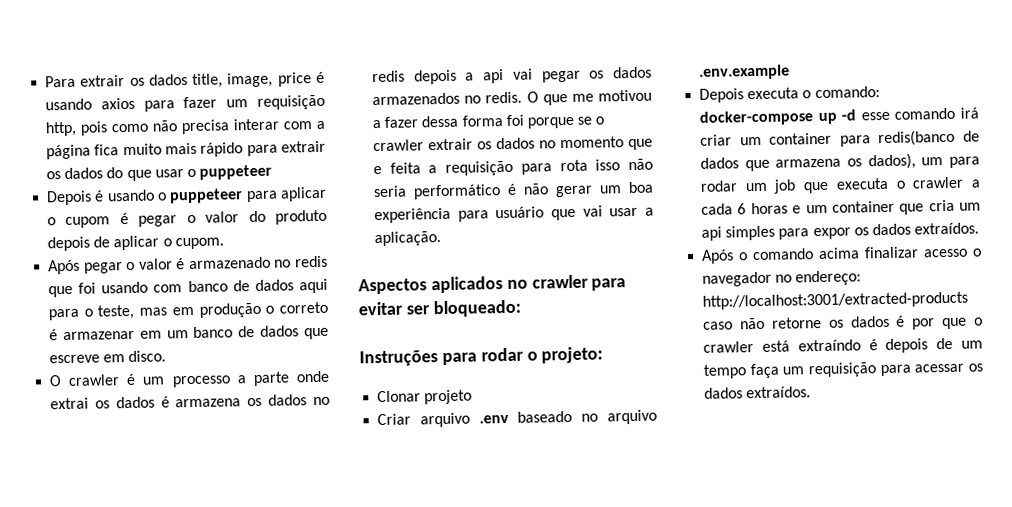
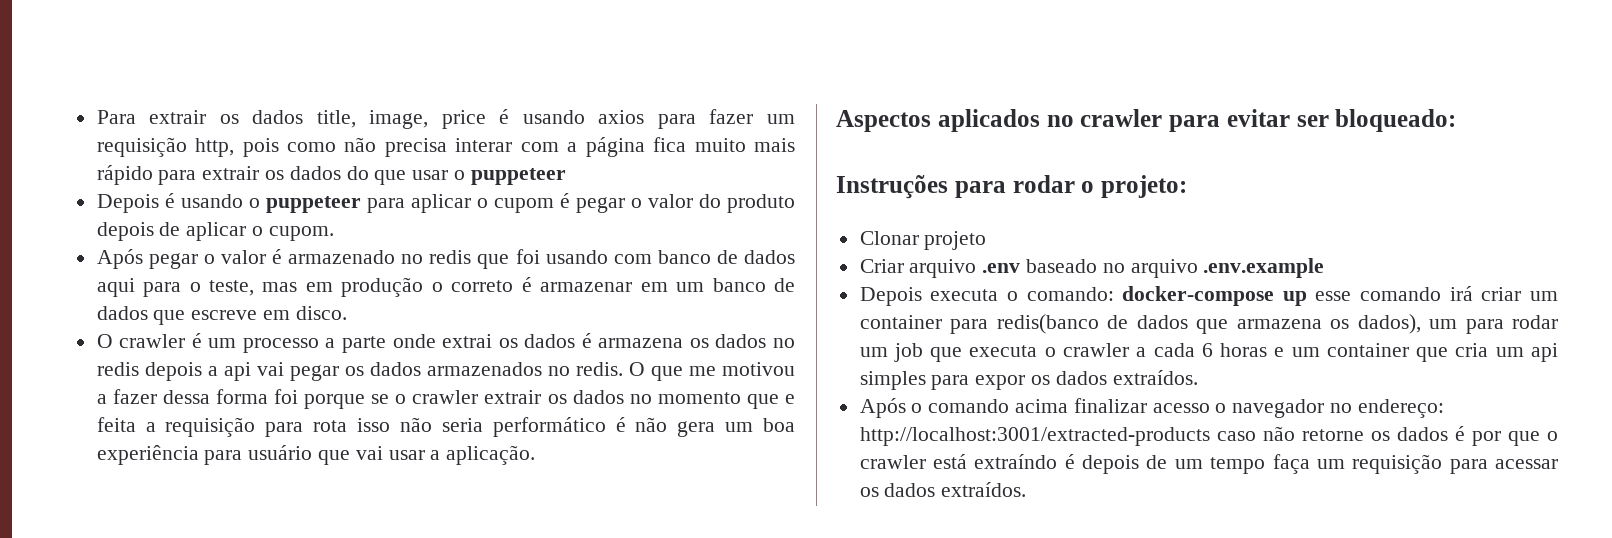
[555,185,594,198] gerar -> [677,421,716,437] gera
[841,109,857,121] -d -> (1307, 298) none

